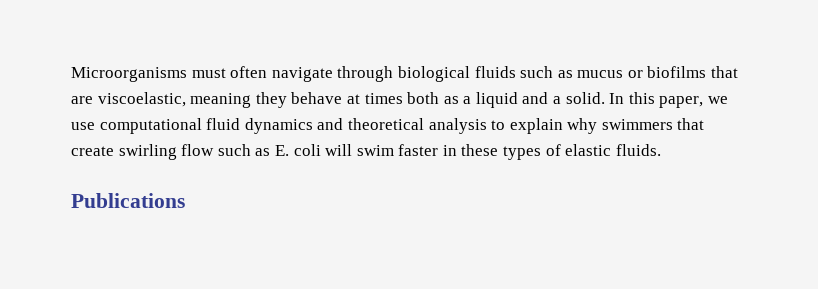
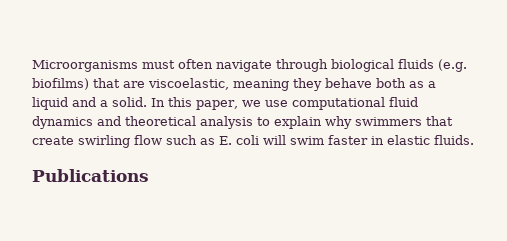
[520,66,707,78] such as mucus or biofilms -> [438,59,467,72] [32,78,89,90] (e.g. biofilms)
[346,93,403,104] at times -> (372, 83) none
[461,144,561,160] these types of -> (384, 140) none

